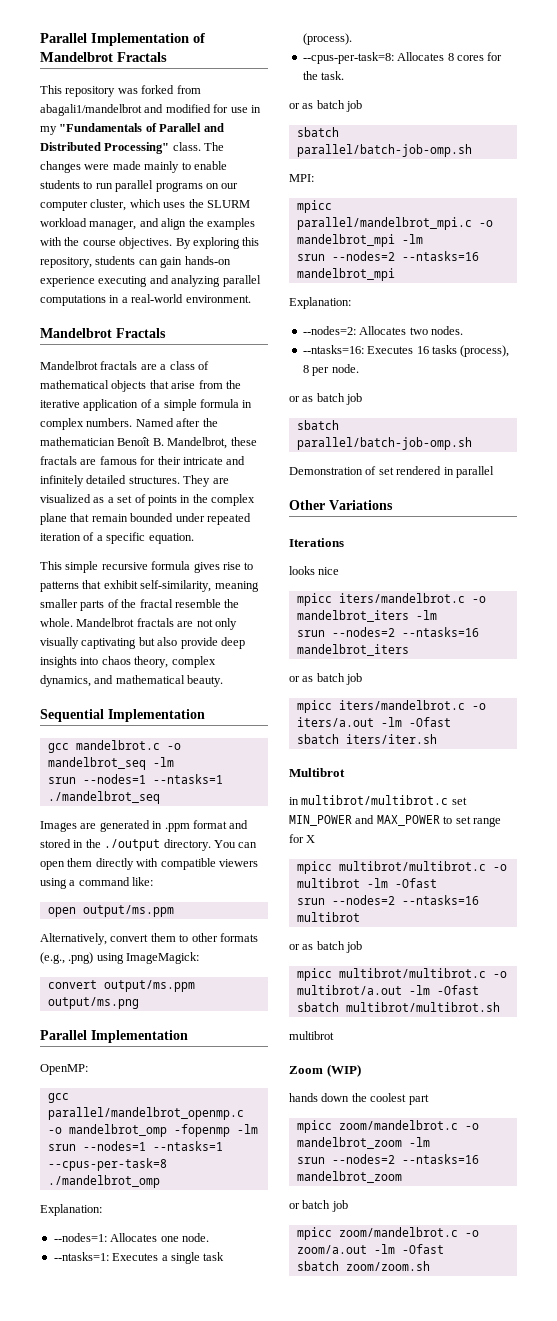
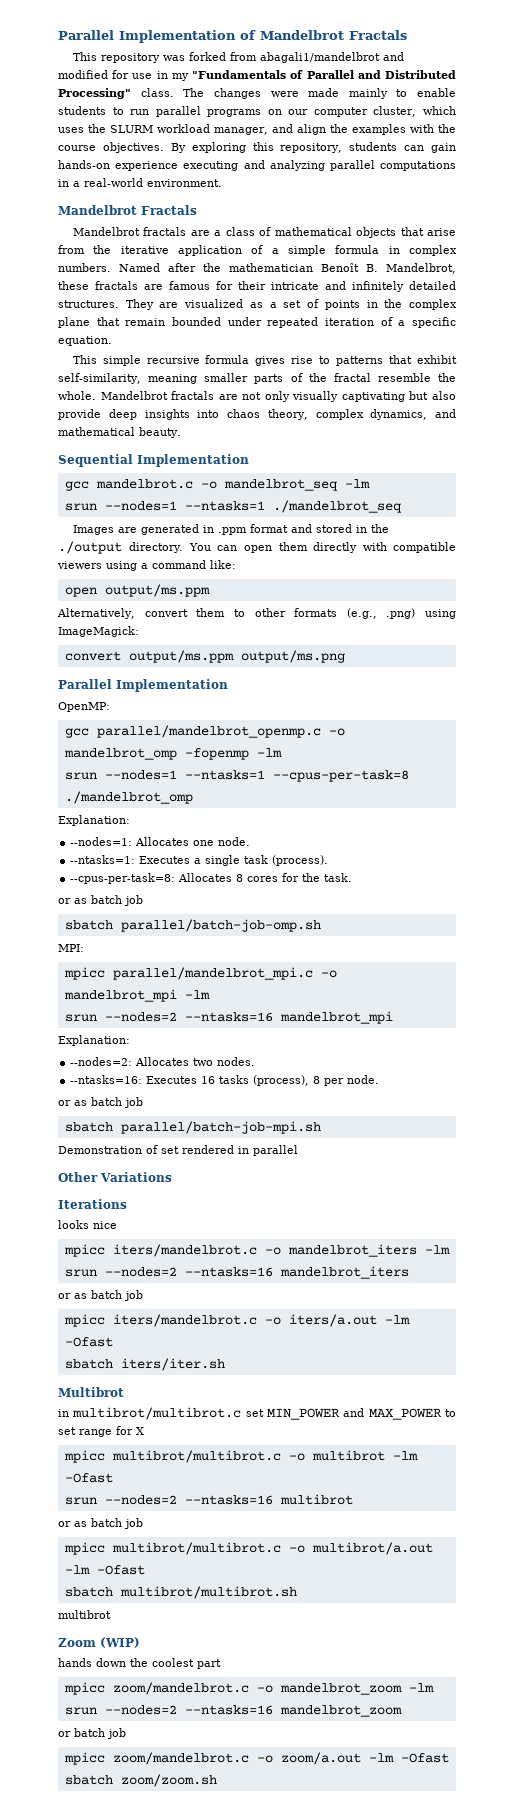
[296,437,472,450] parallel/batch-job-omp.sh -> [120,1121,321,1134] parallel/batch-job-mpi.sh

